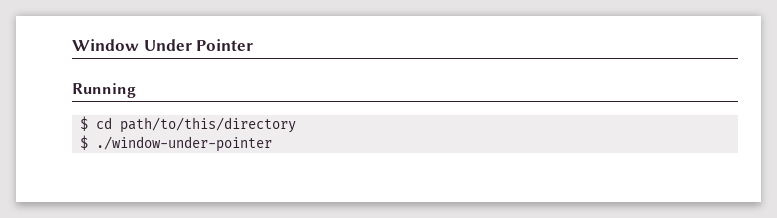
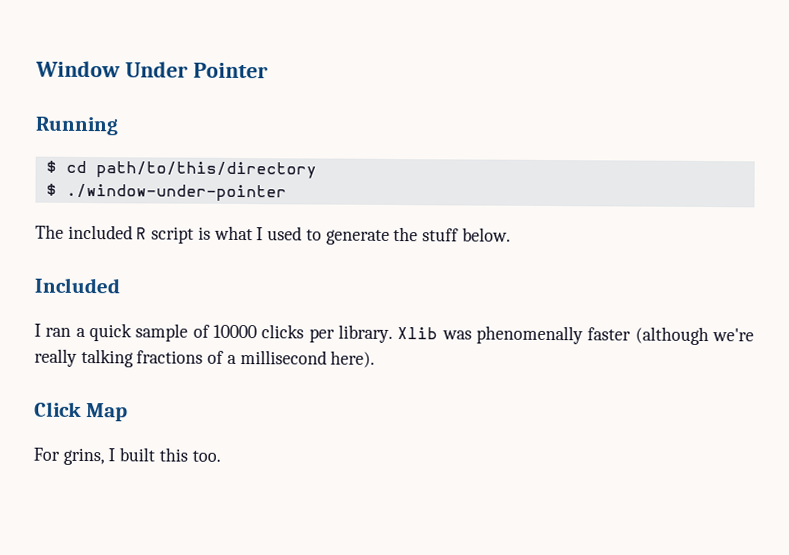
(273, 144) none -> [35,224,511,245] [34,277,120,294] [34,323,755,346] [34,348,376,368] [34,401,128,422] [33,447,221,466] // The included R script is what I used to generate the stuff below. // Included // I ran a quick sample of 10000 clicks per library. Xlib was phenomenally faster (although we're really talking fractions of a millisecond here). // Click Map // For grins, I built this too.

